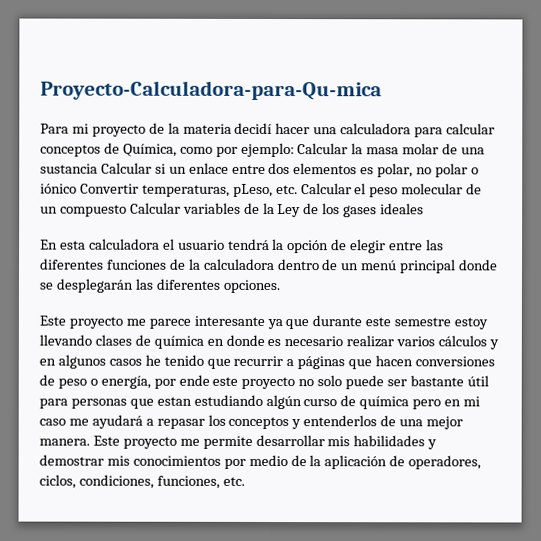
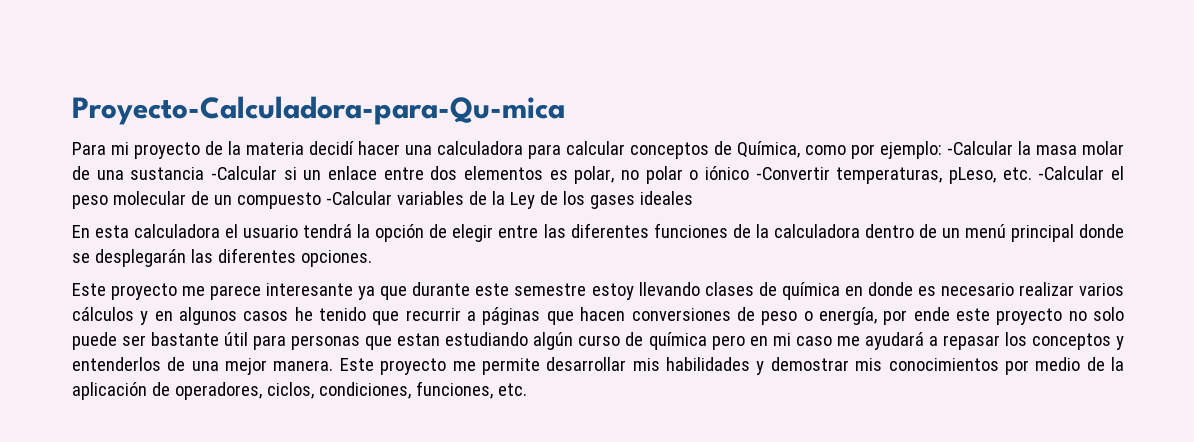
[297,143,349,155] Calcular -> [947,141,1013,155] -Calcular
[100,162,152,174] Calcular -> [211,166,277,180] -Calcular
[79,183,139,194] Convertir -> [755,167,830,180] -Convertir
[300,183,352,195] Calcular -> [1038,166,1105,180] -Calcular
[129,202,181,214] Calcular -> [325,191,392,205] -Calcular

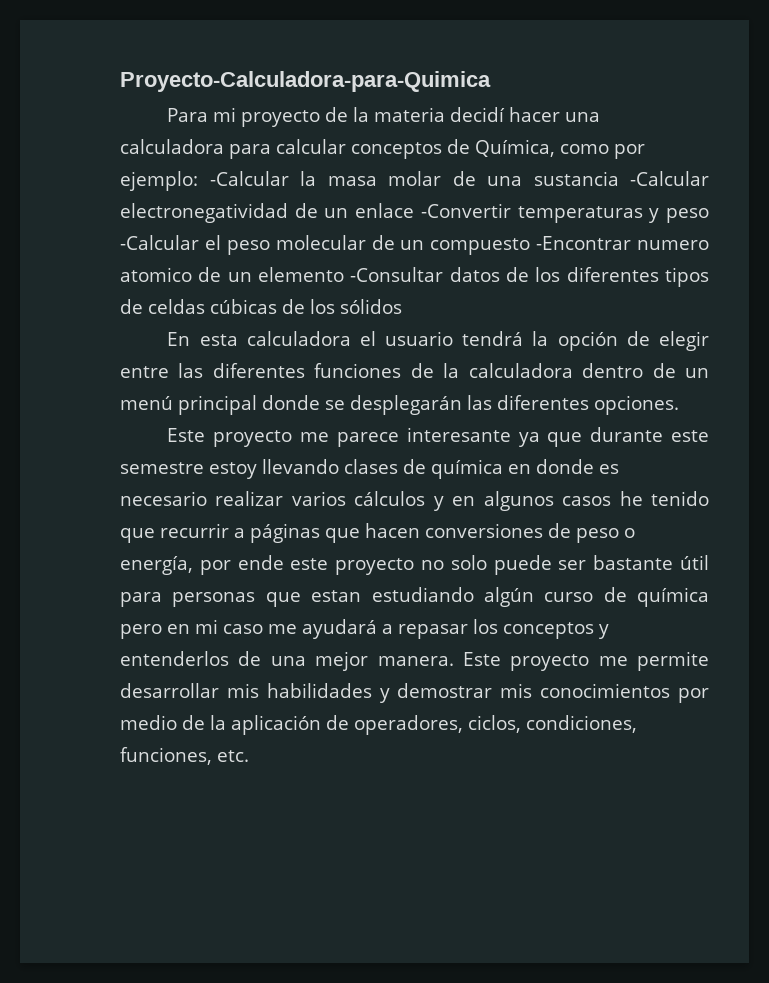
[72,96,565,125] Proyecto-Calculadora-para-Qu-mica -> [120,71,491,92] Proyecto-Calculadora-para-Quimica
[283,166,1032,184] si un enlace entre dos elementos es polar, no polar o iónico -Convertir temperaturas, pLeso, etc. -> [120,203,709,223] electronegatividad de un enlace -Convertir temperaturas y peso
[325,191,693,209] -Calcular variables de la Ley de los gases ideales -> [536,236,709,250] [120,267,709,287] [120,299,402,314] -Encontrar numero atomico de un elemento -Consultar datos de los diferentes tipos de celdas cúbicas de los sólidos

